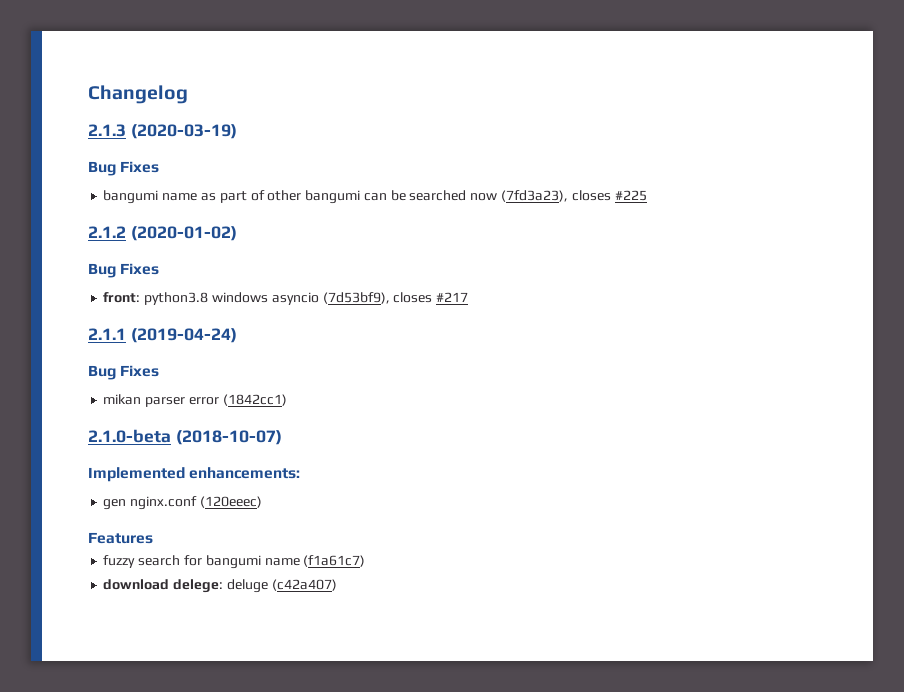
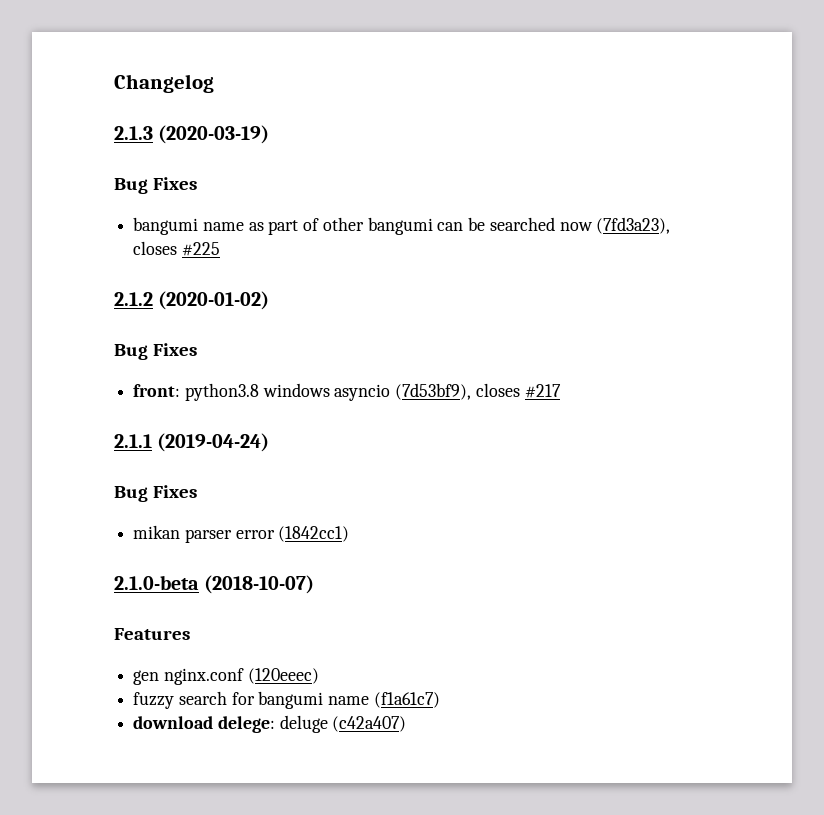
[88,467,301,482] Implemented enhancements: -> [114,628,190,640] Features
[88,532,153,544] // Features -> (319, 676) none

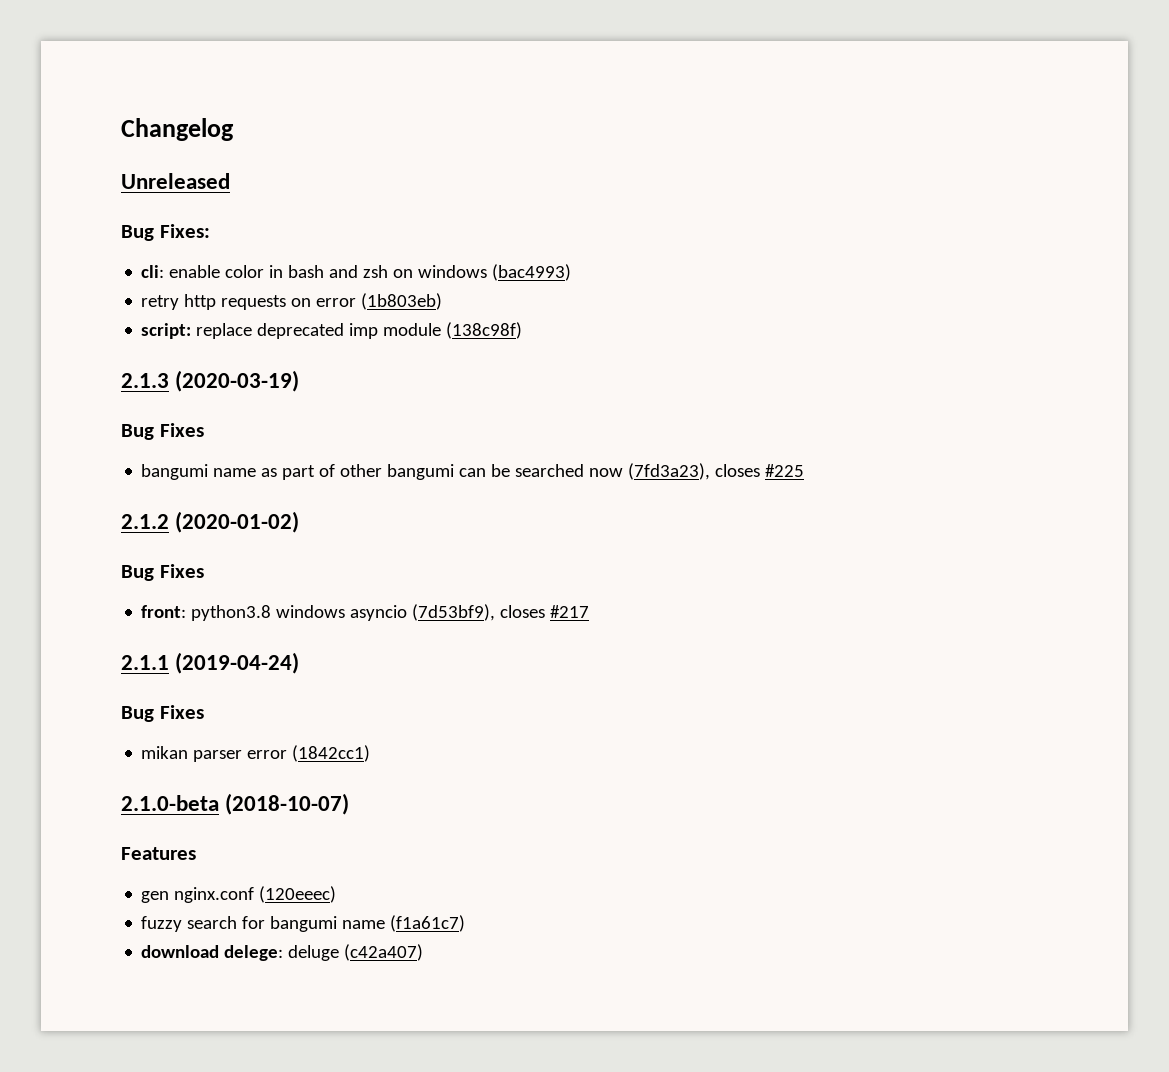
(214, 83) none -> [121,173,230,189] [121,224,210,241] [141,264,572,281] [141,293,443,310] [141,322,523,339] // Unreleased // Bug Fixes: // cli: enable color in bash and zsh on windows (bac4993) // retry http requests on error (1b803eb) // script: replace deprecated imp module (138c98f)

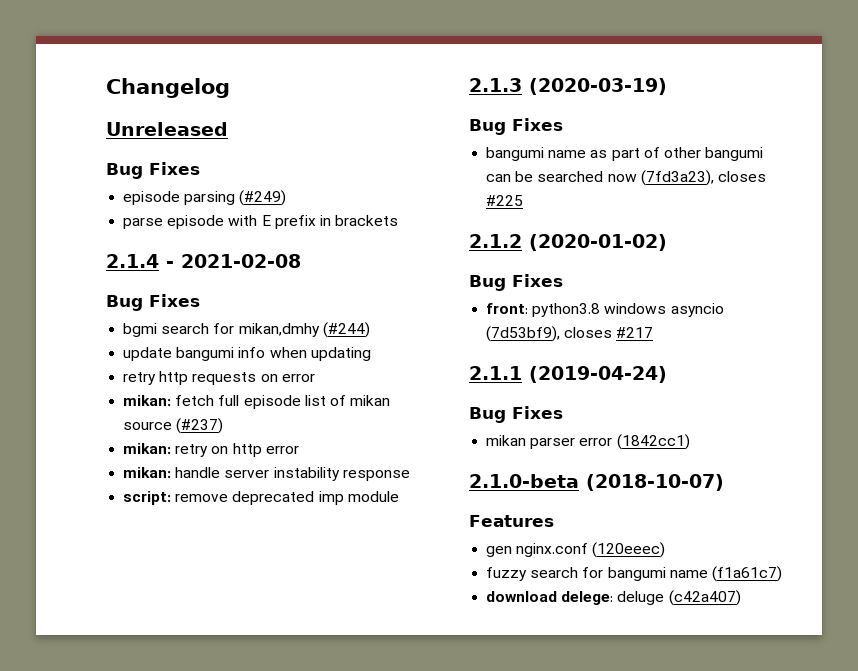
[159,224,210,238] [141,264,572,281] Fixes: // cli: enable color in bash and zsh on windows (bac4993) -> [149,162,200,175] [123,190,287,206] [123,215,399,229] [106,254,301,268] [106,294,200,311] [123,322,370,338] [123,347,371,361] Fixes // episode parsing (#249) // parse episode with E prefix in brackets // 2.1.4 - 2021-02-08 // Bug Fixes // bgmi search for mikan,dmhy (#244) // update bangumi info when updating
[361,293,443,310] (1b803eb) -> [123,395,391,409] [123,418,224,434] [123,443,299,457] [123,467,410,481] // mikan: fetch full episode list of mikan source (#237) // mikan: retry on http error // mikan: handle server instability response
[196,323,253,339] replace -> [175,494,229,502] remove
[446,322,523,339] (138c98f) -> (399, 496) none

